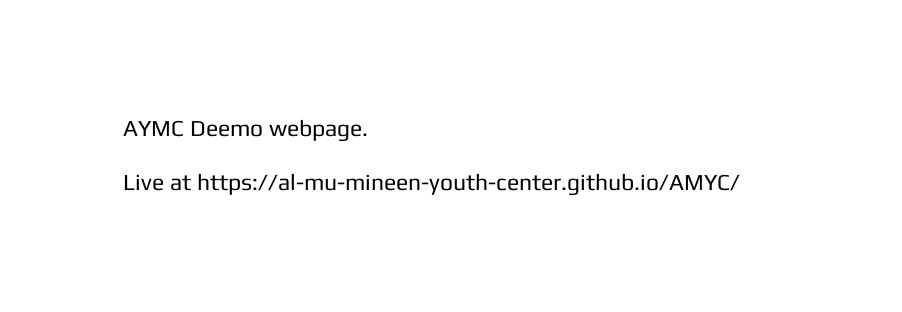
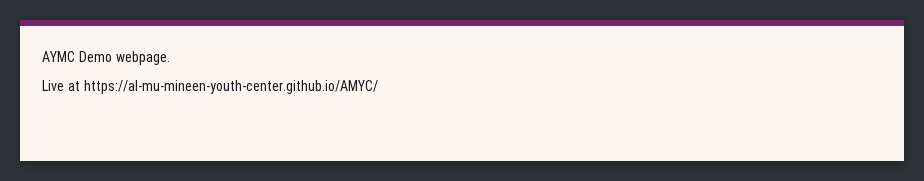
[190,121,264,137] Deemo -> [78,51,112,62] Demo

